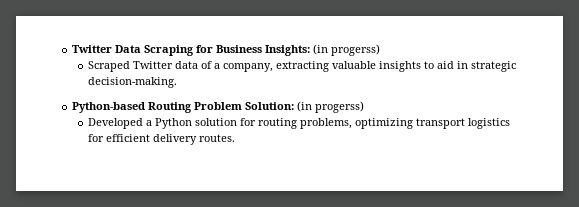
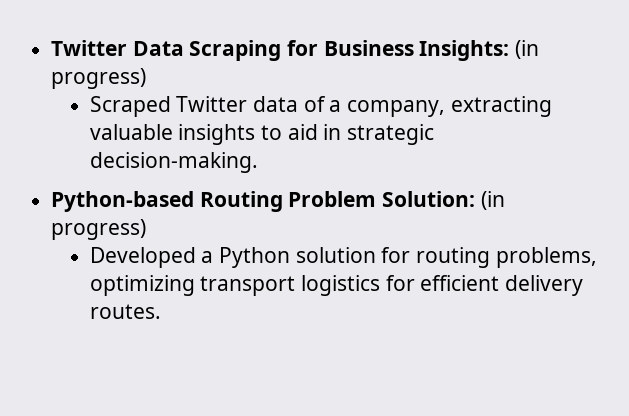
[331,44,381,56] progerss) -> [51,68,147,89] progress)
[315,101,365,113] progerss) -> [51,219,147,240] progress)

